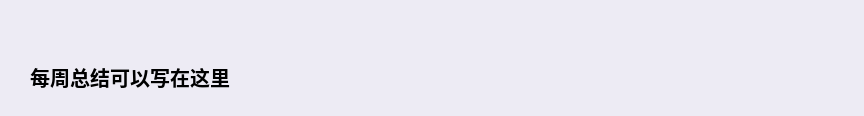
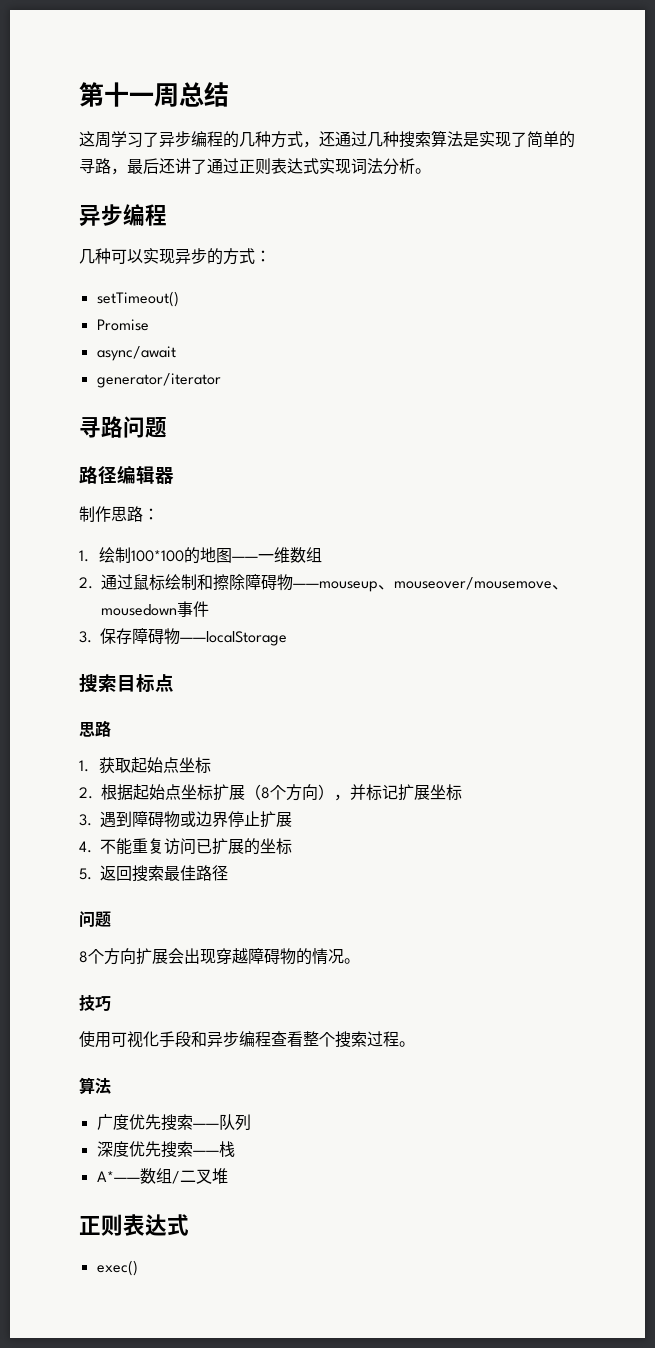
[30,67,50,88] 每 -> [79,82,154,107] 第十一
[110,67,230,89] 可以写在这里 -> [79,130,575,148] [79,158,431,175] [79,204,167,227] [79,248,271,265] [96,291,179,307] [96,319,149,331] [96,346,176,361] [96,373,221,388] [79,416,167,438] [79,465,174,484] [79,506,159,522] [79,547,322,564] [79,574,568,592] [101,601,209,617] [79,628,287,646] [79,674,174,693] [79,720,111,737] [79,757,211,774] [79,784,462,801] [79,811,292,828] [79,838,292,855] [79,865,228,882] [79,911,111,927] [79,948,360,965] [79,994,111,1011] [79,1031,415,1048] [79,1077,111,1094] [96,1114,251,1131] [96,1141,235,1158] [96,1168,228,1184] [79,1214,189,1236] [96,1260,138,1276] // 这周学习了异步编程的几种方式，还通过几种搜索算法是实现了简单的寻路，最后还讲了通过正则表达式实现词法分析。 // 异步编程 // 几种可以实现异步的方式： // setTimeout() // Promise // async/await // generator/iterator // 寻路问题 // 路径编辑器 // 制作思路： // 1.绘制100*100的地图——一维数组 // 2.通过鼠标绘制和擦除障碍物——mouseup、mouseover/mousemove、mousedown事件 // 3.保存障碍物——localStorage // 搜索目标点 // 思路 // 1.获取起始点坐标 // 2.根据起始点坐标扩展（8个方向），并标记扩展坐标 // 3.遇到障碍物或边界停止扩展 // 4.不能重复访问已扩展的坐标 // 5.返回搜索最佳路径 // 问题 // 8个方向扩展会出现穿越障碍物的情况。 // 技巧 // 使用可视化手段和异步编程查看整个搜索过程。 // 算法 // 广度优先搜索——队列 // 深度优先搜索——栈 // A*——数组/二叉堆 // 正则表达式 // exec()

